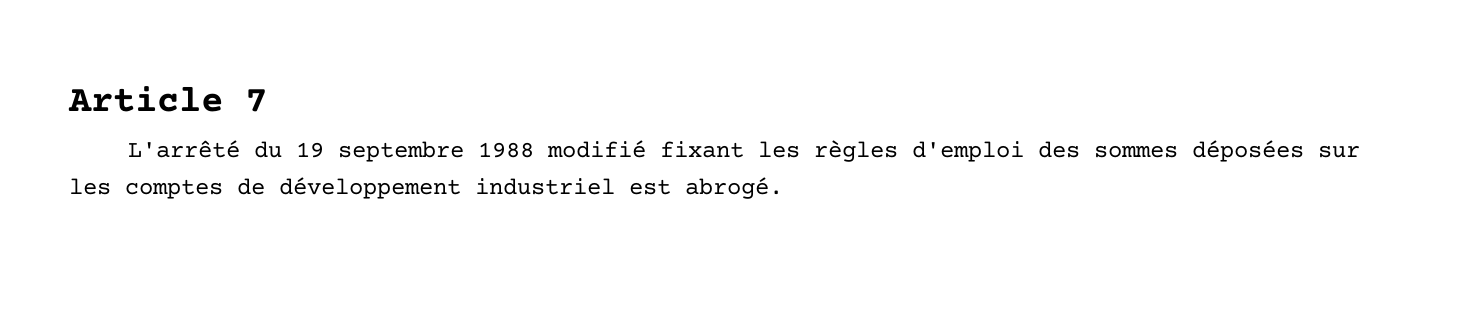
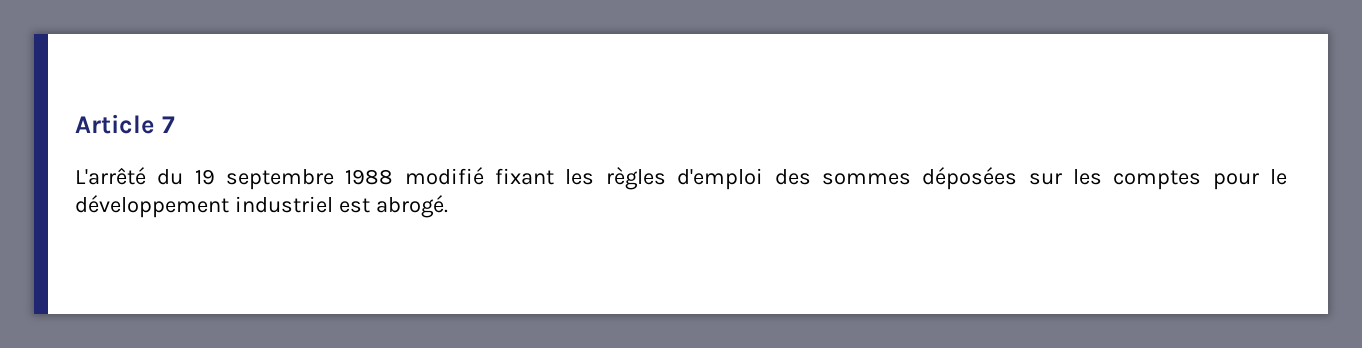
[237,178,265,195] de -> [1212,169,1287,190] pour le

